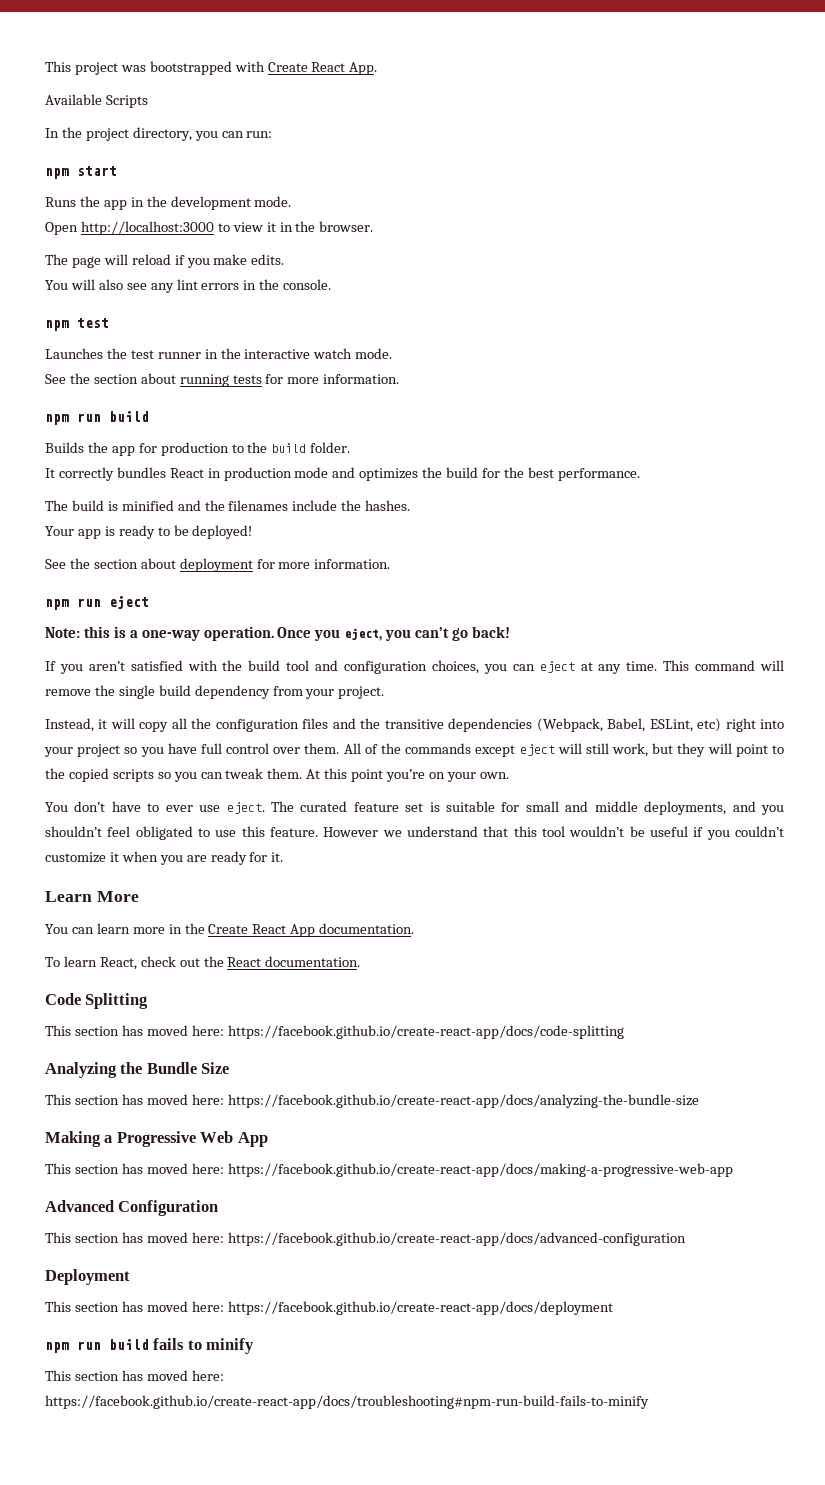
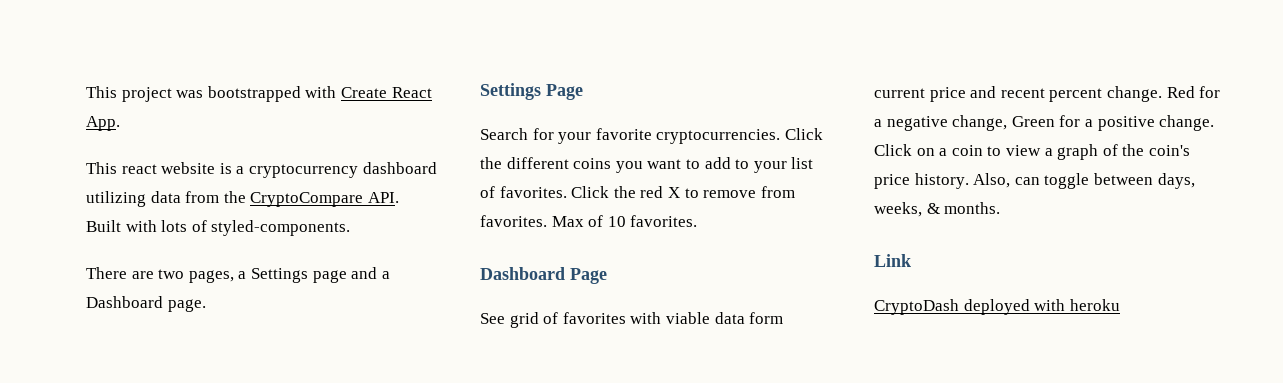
[45,94,148,108] [45,127,273,141] [45,166,117,179] [45,196,292,210] [45,221,374,235] [45,254,285,268] [45,279,332,293] [45,318,109,331] [45,348,393,359] [45,373,400,387] [45,411,149,425] [45,442,351,456] [45,467,640,481] [45,500,411,511] [45,525,253,539] [45,558,391,572] [45,596,149,610] [45,626,510,641] [45,660,785,674] [45,685,385,699] [45,718,784,732] [44,743,784,757] [45,768,509,782] [45,801,785,815] [45,826,785,840] [45,851,284,865] [45,891,139,902] [45,923,415,937] [45,956,361,970] [45,993,149,1009] [45,1025,624,1039] [45,1062,230,1078] [45,1094,699,1108] [45,1131,268,1147] [45,1163,733,1177] [45,1200,219,1216] [45,1232,686,1246] [45,1269,130,1285] [45,1301,613,1315] [45,1338,255,1354] [45,1370,224,1381] [45,1395,649,1409] Available Scripts // In the project directory, you can run: // npm start // Runs the app in the development mode. // Open http://localhost:3000 to view it in the browser. // The page will reload if you make edits. // You will also see any lint errors in the console. // npm test // Launches the test runner in the interactive watch mode. // See the section about running tests for more information. // npm run build // Builds the app for production to the build folder. // It correctly bundles React in production mode and optimizes the build for the best performance. // The build is minified and the filenames include the hashes. // Your app is ready to be deployed! // See the section about deployment for more information. // npm run eject // Note: this is a one-way operation. Once you eject, you can’t go back! // If you aren’t satisfied with the build tool and configuration choices, you can eject at any time. This command will remove the single build dependency from your project. // Instead, it will copy all the configuration files and the transitive dependencies (Webpack, Babel, ESLint, etc) right into your project so you have full control over them. All of the commands except eject will still work, but they will point to the copied scripts so you can tweak them. At this point you’re on your own. // You don’t have to ever use eject. The curated feature set is suitable for small and middle deployments, and you shouldn’t feel obligated to use this feature. However we understand that this tool wouldn’t be useful if you couldn’t customize it when you are ready for it. // Learn More // You can learn more in the Create React App documentation. // To learn React, check out the React documentation. // Code Splitting // This section has moved here: https://facebook.github.io/create-react-app/docs/code-splitting // Analyzing the Bundle Size // This section has moved here: https://facebook.github.io/create-react-app/docs/analyzing-the-bundle-size // Making a Progressive Web App // This section has moved here: https://facebook.github.io/create-react-app/docs/making-a-progressive-web-app // Advanced Configuration // This section has moved here: https://facebook.github.io/create-react-app/docs/advanced-configuration // Deployment // This section has moved here: https://facebook.github.io/create-react-app/docs/deployment // npm run build fails to minify // This section has moved here: https://facebook.github.io/create-react-app/docs/troubleshooting#npm-run-build-fails-to-minify -> [86,162,437,178] [86,191,399,207] [86,220,351,236] [86,267,390,283] [86,296,206,312] [480,83,583,100] [480,128,823,144] [480,157,814,173] [480,186,795,198] [480,215,698,227] [480,267,607,284] [480,312,784,328] [874,86,1221,102] [874,115,1215,131] [874,144,1190,160] [874,173,1195,189] [874,202,1001,217] [874,254,911,267] [874,299,1120,315] This react website is a cryptocurrency dashboard utilizing data from the CryptoCompare API. Built with lots of styled-components. // There are two pages, a Settings page and a Dashboard page. // Settings Page // Search for your favorite cryptocurrencies. Click the different coins you want to add to your list of favorites. Click the red X to remove from favorites. Max of 10 favorites. // Dashboard Page // See grid of favorites with viable data form current price and recent percent change. Red for a negative change, Green for a positive change. Click on a coin to view a graph of the coin's price history. Also, can toggle between days, weeks, & months. // Link // CryptoDash deployed with heroku

